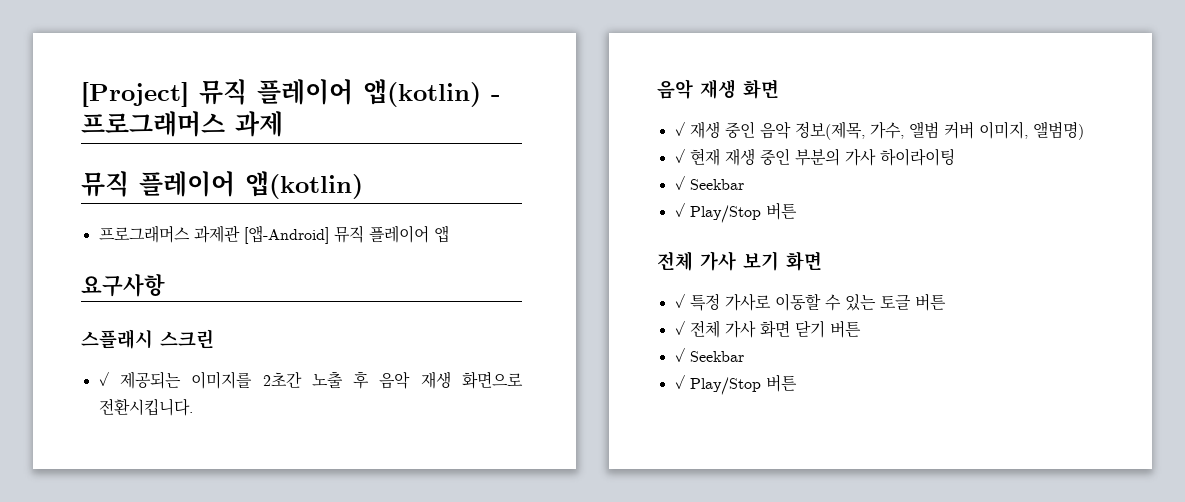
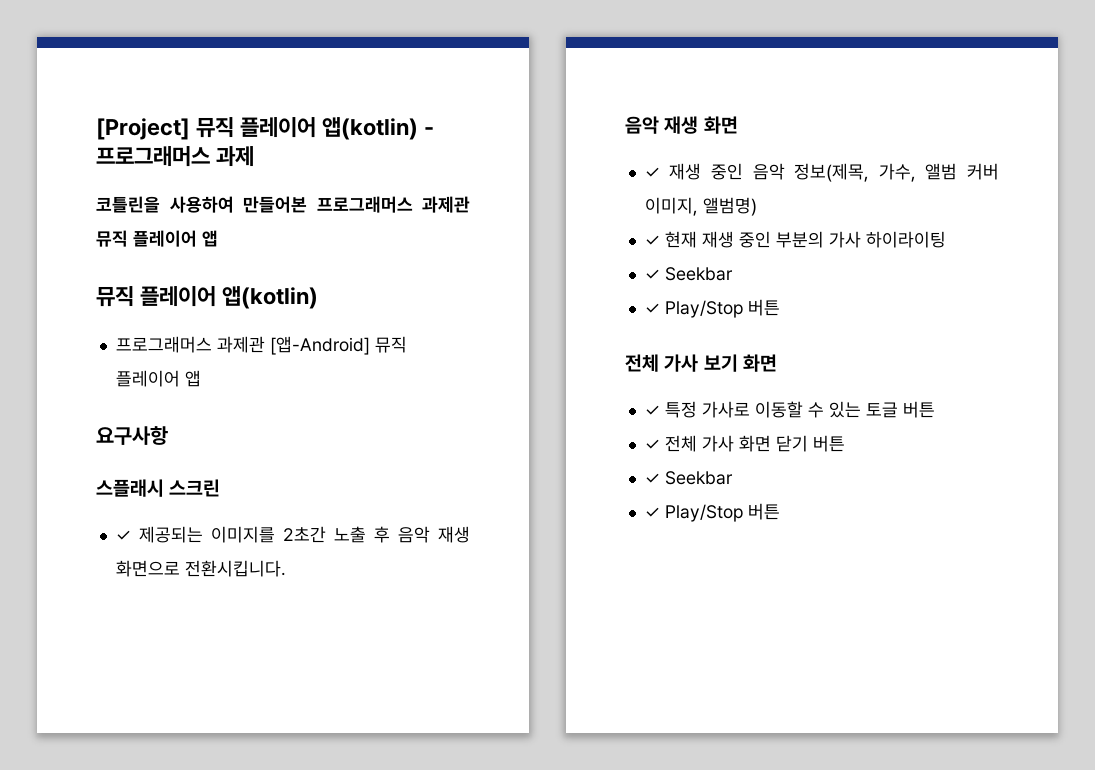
(283, 124) none -> [96,196,470,213] [96,230,218,247] // 코틀린을 사용하여 만들어본 프로그래머스 과제관 뮤직 플레이어 앱

